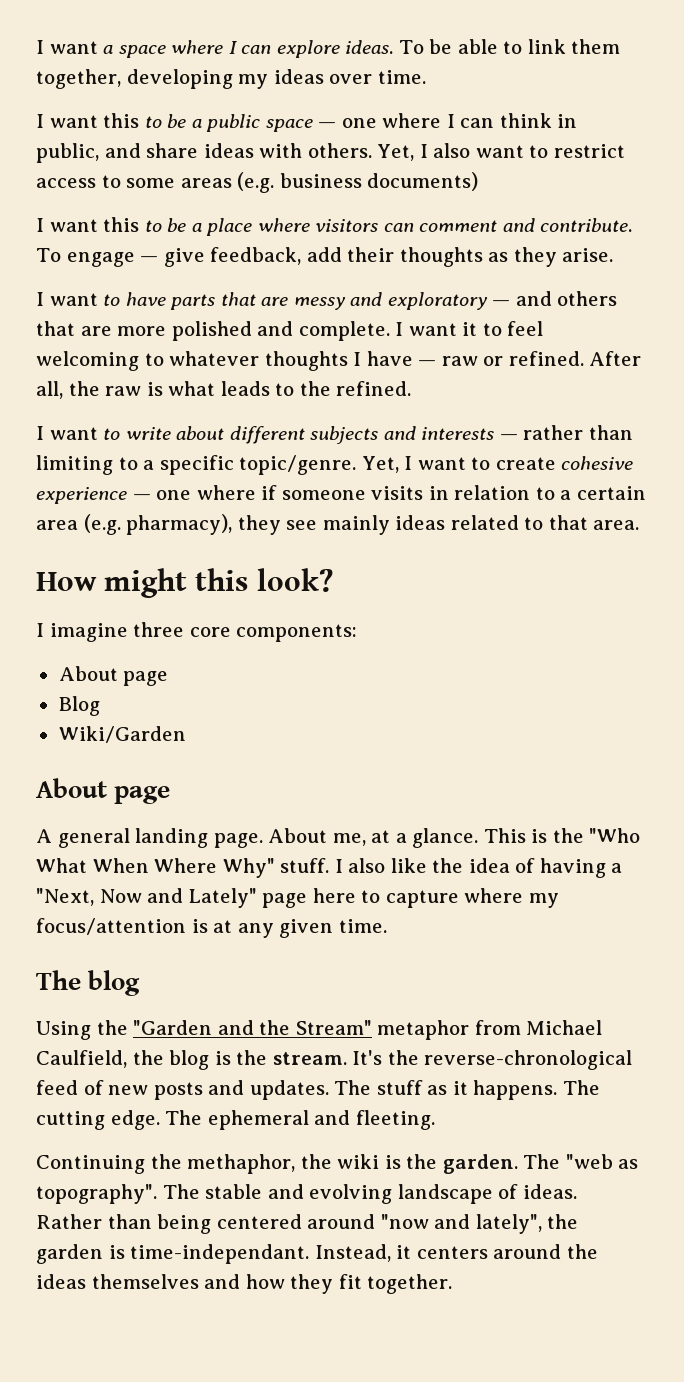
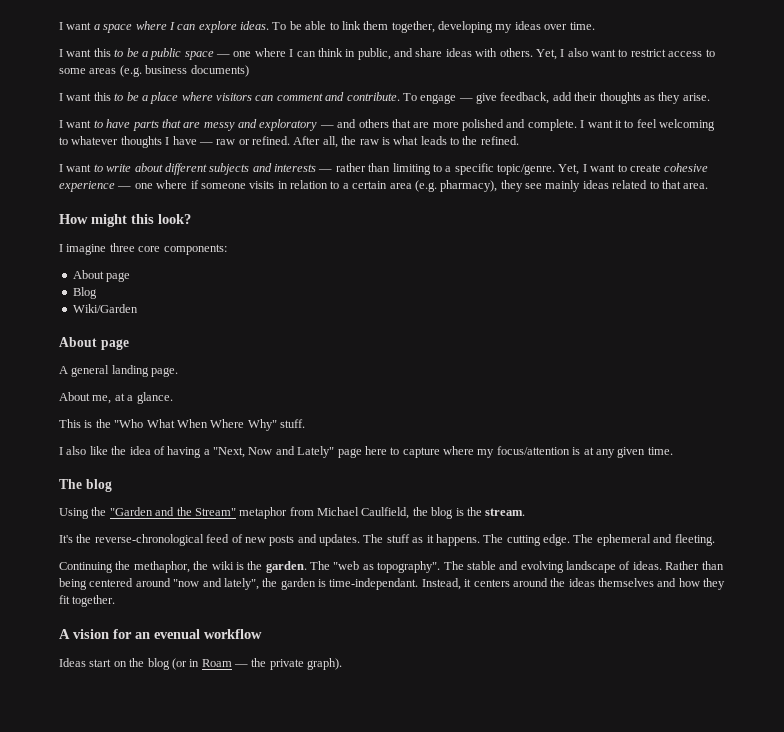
(263, 840) none -> (179, 372) //
(479, 838) none -> (173, 398) //
(330, 865) none -> (305, 423) //
(347, 1058) none -> (526, 512) //
(453, 1284) none -> [59,629,262,639] [59,658,343,670] // A vision for an evenual workflow // Ideas start on the blog (or in Roam — the private graph).

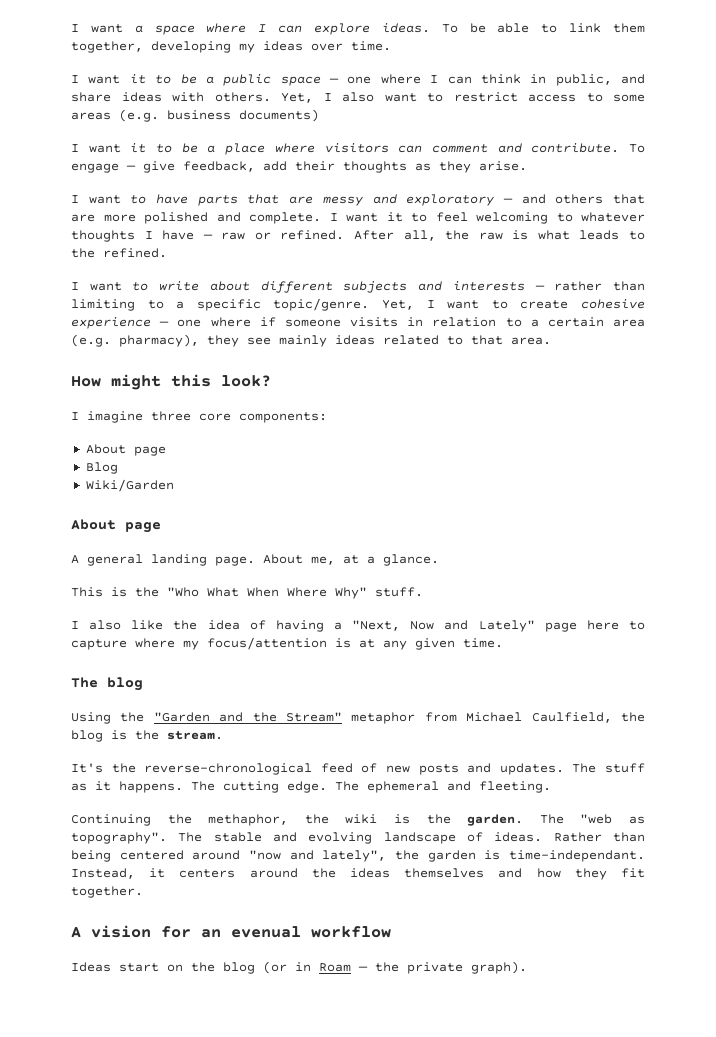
[93,48,111,57] this -> [129,74,146,84] it
[93,92,111,101] this -> [130,143,147,153] it
(179, 372) // -> (255, 561) none

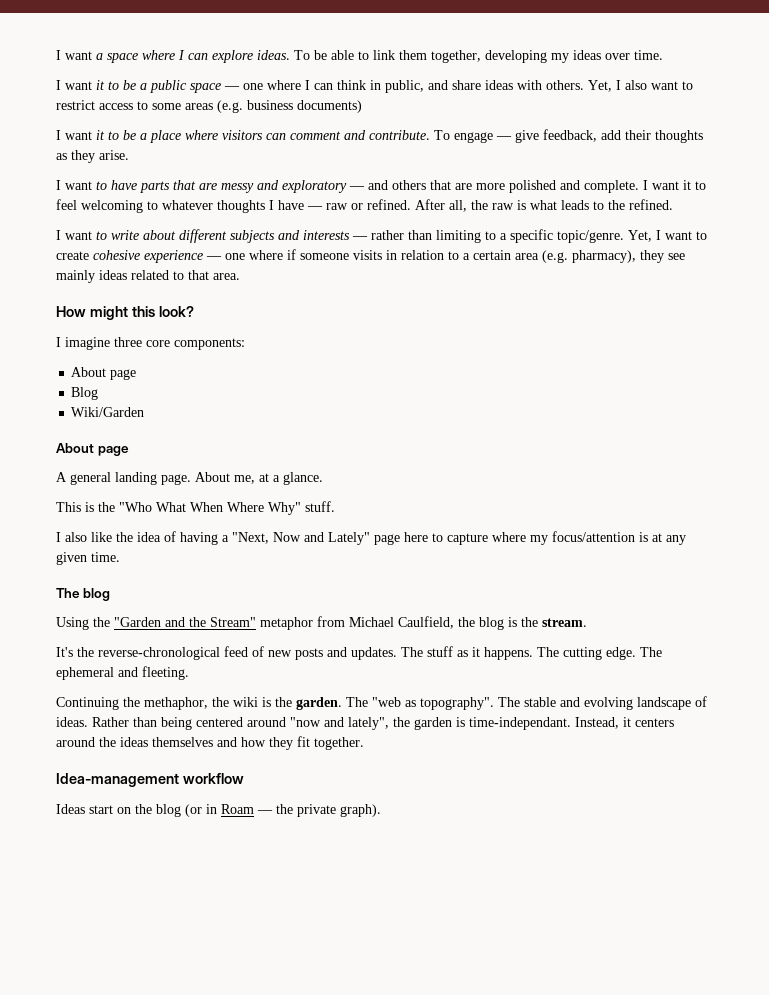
[71,925,301,938] A vision for an evenual -> [56,773,179,787] Idea-management

